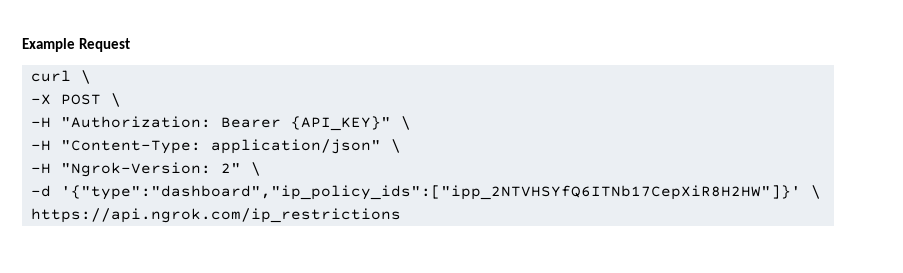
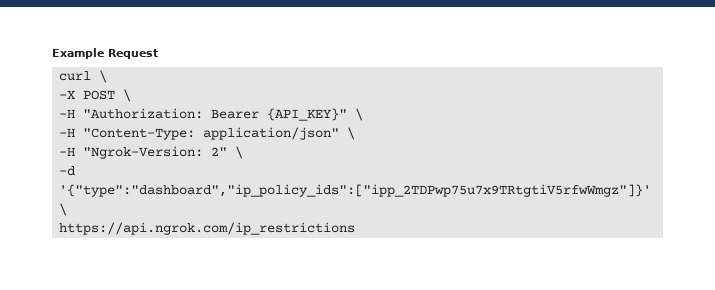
[60,185,801,200] '{"type":"dashboard","ip_policy_ids":["ipp_2NTVHSYfQ6ITNb17CepXiR8H2HW"]}' -> [58,184,651,197] '{"type":"dashboard","ip_policy_ids":["ipp_2TDPwp75u7x9TRtgtiV5rfwWmgz"]}'

